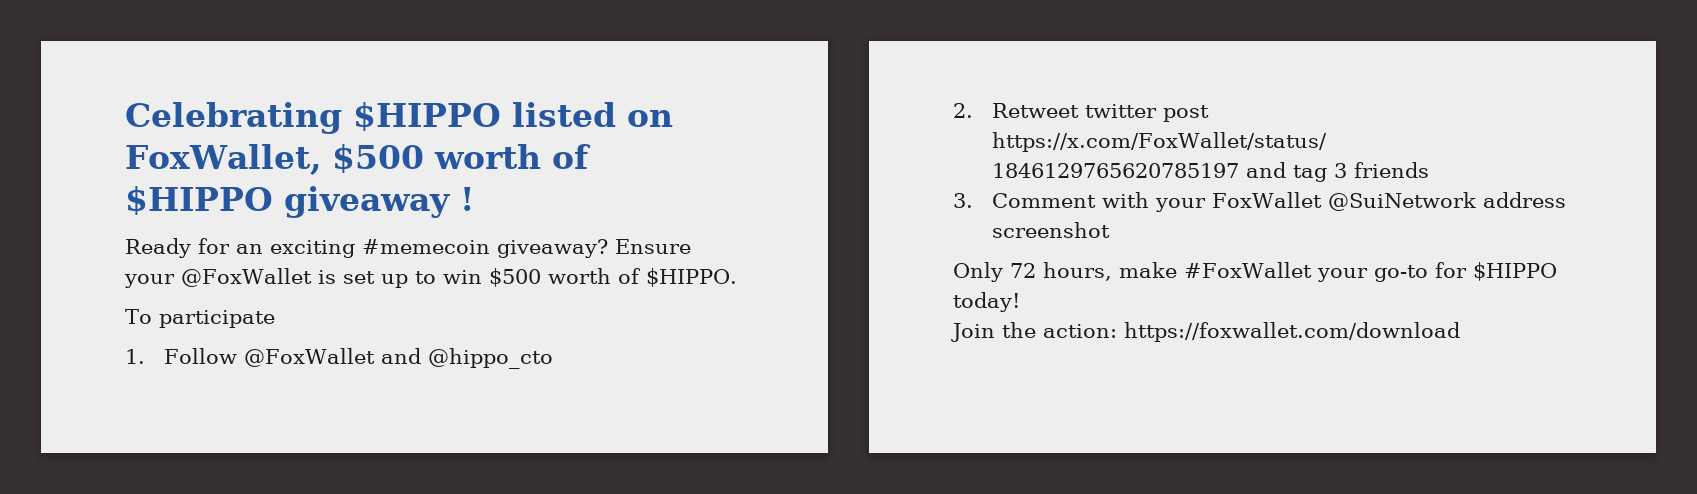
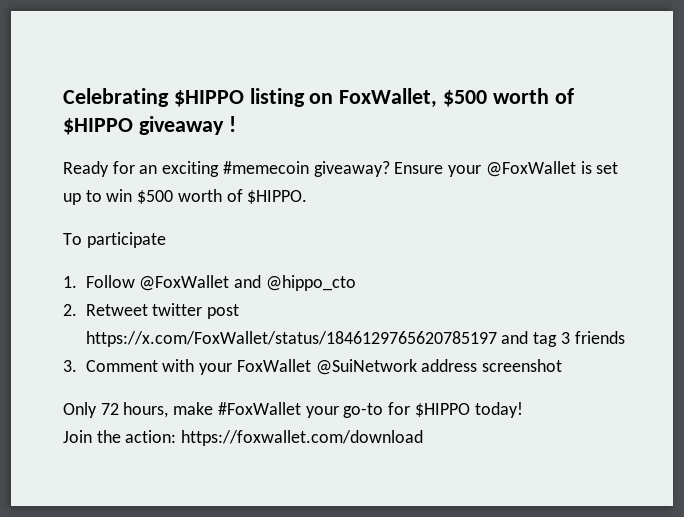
[512,102,616,127] listed -> [249,88,305,107] listing

